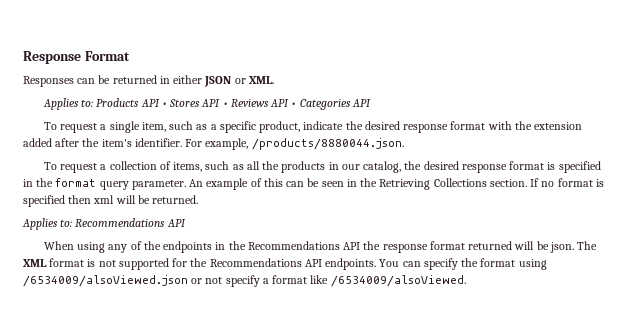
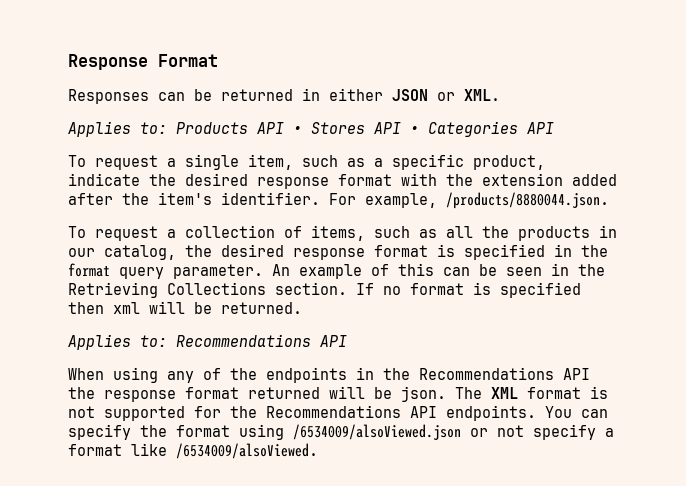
[230,99,297,107] Reviews API • -> (419, 130) none

